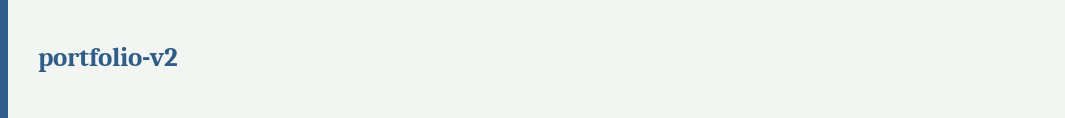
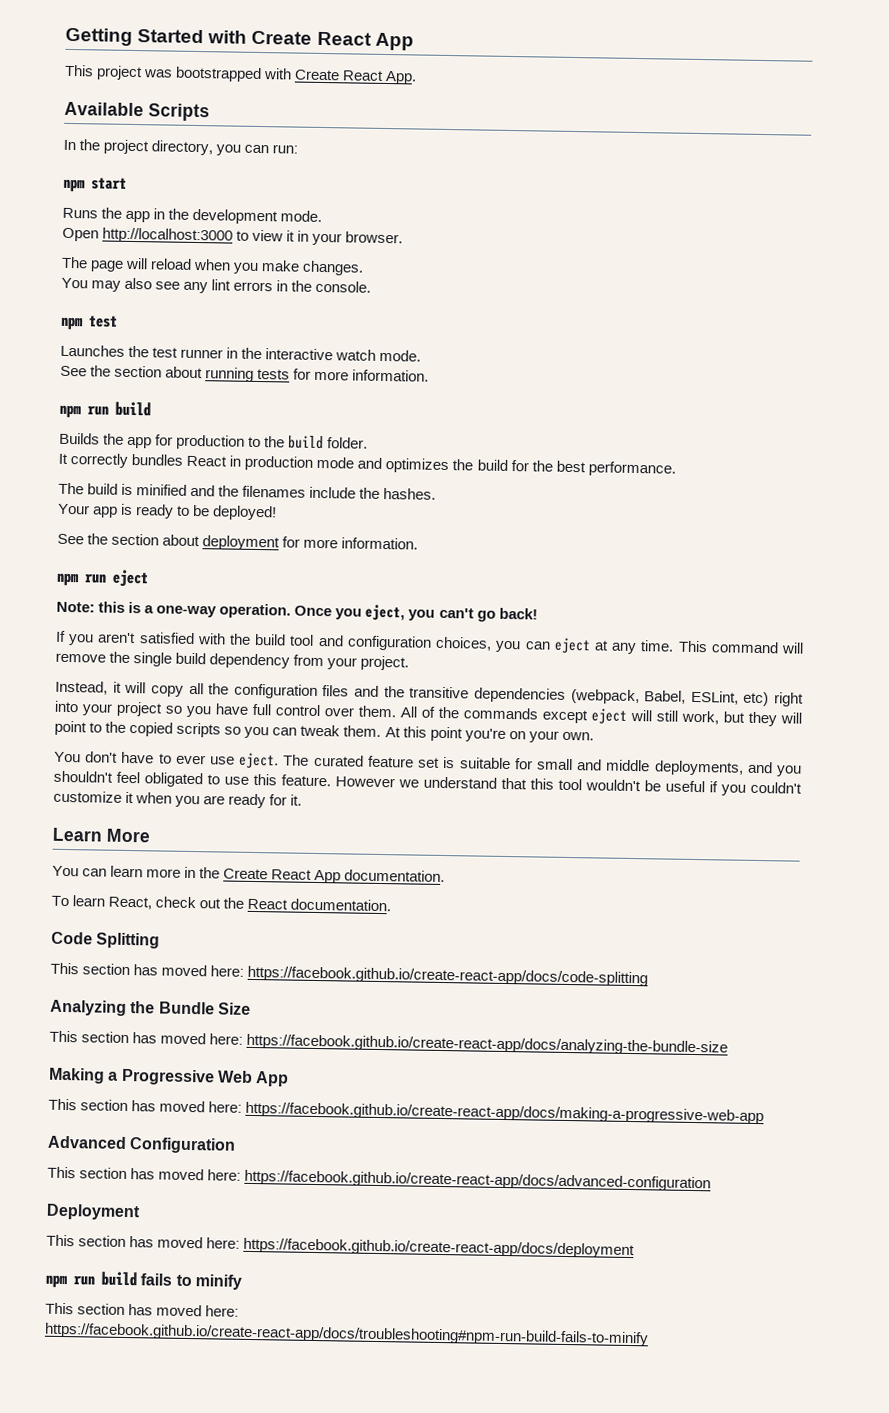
[38,47,178,72] portfolio-v2 -> [65,27,414,51] [64,64,418,85] [64,101,210,122] [63,139,299,156] [63,177,127,193] [62,207,323,225] [62,227,404,246] [61,256,365,276] [61,277,372,294] [60,315,118,331] [60,344,422,362] [60,365,430,382] [59,401,151,419] [59,432,369,450] [58,453,676,477] [58,482,437,500] [58,503,278,521] [57,533,419,551] [56,569,149,588] [56,601,538,622] [55,630,805,655] [55,651,410,671] [55,680,804,707] [54,700,802,727] [54,720,594,743] [54,751,803,777] [53,770,802,796] [53,790,303,809] [52,827,151,843] [52,865,446,884] [51,895,392,912] [51,931,161,949] [50,962,649,987] [50,999,251,1016] [49,1030,729,1056] [48,1067,290,1087] [48,1098,765,1125] [47,1135,237,1154] [47,1166,712,1192] [46,1203,141,1221] [46,1234,636,1259] [45,1271,242,1290] [45,1302,240,1317] [44,1322,649,1347] Getting Started with Create React App // This project was bootstrapped with Create React App. // Available Scripts // In the project directory, you can run: // npm start // Runs the app in the development mode. // Open http://localhost:3000 to view it in your browser. // The page will reload when you make changes. // You may also see any lint errors in the console. // npm test // Launches the test runner in the interactive watch mode. // See the section about running tests for more information. // npm run build // Builds the app for production to the build folder. // It correctly bundles React in production mode and optimizes the build for the best performance. // The build is minified and the filenames include the hashes. // Your app is ready to be deployed! // See the section about deployment for more information. // npm run eject // Note: this is a one-way operation. Once you eject, you can't go back! // If you aren't satisfied with the build tool and configuration choices, you can eject at any time. This command will remove the single build dependency from your project. // Instead, it will copy all the configuration files and the transitive dependencies (webpack, Babel, ESLint, etc) right into your project so you have full control over them. All of the commands except eject will still work, but they will point to the copied scripts so you can tweak them. At this point you're on your own. // You don't have to ever use eject. The curated feature set is suitable for small and middle deployments, and you shouldn't feel obligated to use this feature. However we understand that this tool wouldn't be useful if you couldn't customize it when you are ready for it. // Learn More // You can learn more in the Create React App documentation. // To learn React, check out the React documentation. // Code Splitting // This section has moved here: https://facebook.github.io/create-react-app/docs/code-splitting // Analyzing the Bundle Size // This section has moved here: https://facebook.github.io/create-react-app/docs/analyzing-the-bundle-size // Making a Progressive Web App // This section has moved here: https://facebook.github.io/create-react-app/docs/making-a-progressive-web-app // Advanced Configuration // This section has moved here: https://facebook.github.io/create-react-app/docs/advanced-configuration // Deployment // This section has moved here: https://facebook.github.io/create-react-app/docs/deployment // npm run build fails to minify // This section has moved here: https://facebook.github.io/create-react-app/docs/troubleshooting#npm-run-build-fails-to-minify

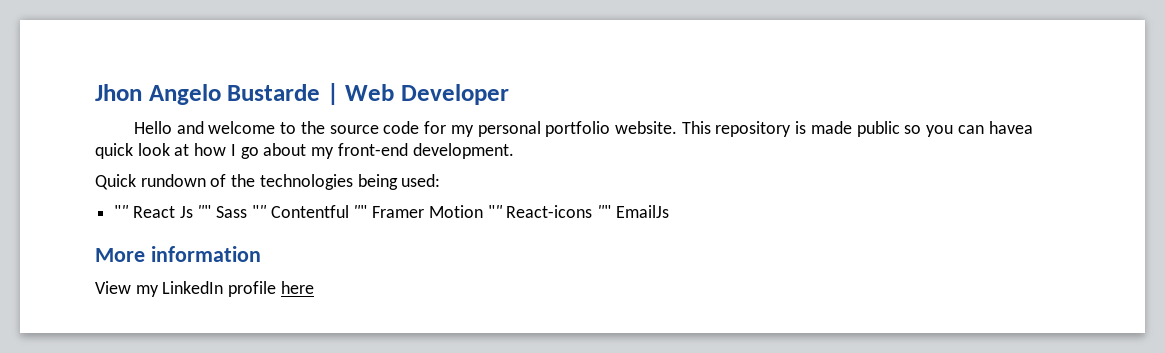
[65,27,414,51] [64,64,418,85] [64,101,210,122] [63,139,299,156] [63,177,127,193] [62,207,323,225] [62,227,404,246] [61,256,365,276] [61,277,372,294] [60,315,118,331] [60,344,422,362] [60,365,430,382] [59,401,151,419] [59,432,369,450] [58,453,676,477] [58,482,437,500] [58,503,278,521] [57,533,419,551] [56,569,149,588] [56,601,538,622] [55,630,805,655] [55,651,410,671] [55,680,804,707] [54,700,802,727] [54,720,594,743] [54,751,803,777] [53,770,802,796] [53,790,303,809] [52,827,151,843] [52,865,446,884] [51,895,392,912] [51,931,161,949] [50,962,649,987] [50,999,251,1016] [49,1030,729,1056] [48,1067,290,1087] [48,1098,765,1125] [47,1135,237,1154] [47,1166,712,1192] [46,1203,141,1221] [46,1234,636,1259] [45,1271,242,1290] [45,1302,240,1317] [44,1322,649,1347] Getting Started with Create React App // This project was bootstrapped with Create React App. // Available Scripts // In the project directory, you can run: // npm start // Runs the app in the development mode. // Open http://localhost:3000 to view it in your browser. // The page will reload when you make changes. // You may also see any lint errors in the console. // npm test // Launches the test runner in the interactive watch mode. // See the section about running tests for more information. // npm run build // Builds the app for production to the build folder. // It correctly bundles React in production mode and optimizes the build for the best performance. // The build is minified and the filenames include the hashes. // Your app is ready to be deployed! // See the section about deployment for more information. // npm run eject // Note: this is a one-way operation. Once you eject, you can't go back! // If you aren't satisfied with the build tool and configuration choices, you can eject at any time. This command will remove the single build dependency from your project. // Instead, it will copy all the configuration files and the transitive dependencies (webpack, Babel, ESLint, etc) right into your project so you have full control over them. All of the commands except eject will still work, but they will point to the copied scripts so you can tweak them. At this point you're on your own. // You don't have to ever use eject. The curated feature set is suitable for small and middle deployments, and you shouldn't feel obligated to use this feature. However we understand that this tool wouldn't be useful if you couldn't customize it when you are ready for it. // Learn More // You can learn more in the Create React App documentation. // To learn React, check out the React documentation. // Code Splitting // This section has moved here: https://facebook.github.io/create-react-app/docs/code-splitting // Analyzing the Bundle Size // This section has moved here: https://facebook.github.io/create-react-app/docs/analyzing-the-bundle-size // Making a Progressive Web App // This section has moved here: https://facebook.github.io/create-react-app/docs/making-a-progressive-web-app // Advanced Configuration // This section has moved here: https://facebook.github.io/create-react-app/docs/advanced-configuration // Deployment // This section has moved here: https://facebook.github.io/create-react-app/docs/deployment // npm run build fails to minify // This section has moved here: https://facebook.github.io/create-react-app/docs/troubleshooting#npm-run-build-fails-to-minify -> [95,83,510,105] [134,121,1033,137] [95,143,514,159] [95,174,441,190] [114,205,669,218] [95,246,261,262] [95,281,314,297] Jhon Angelo Bustarde | Web Developer // Hello and welcome to the source code for my personal portfolio website. This repository is made public so you can havea quick look at how I go about my front-end development. // Quick rundown of the technologies being used: // "" React Js "" Sass "" Contentful "" Framer Motion "" React-icons "" EmailJs // More information // View my LinkedIn profile here

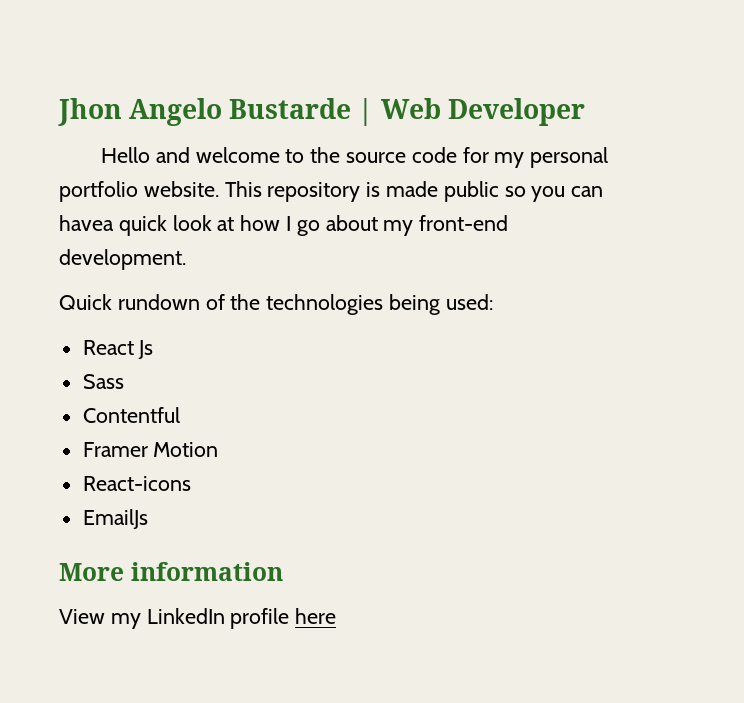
[114,205,130,218] "" -> (493, 302) none
[197,205,212,218] "" -> (154, 349) //
[251,205,267,218] "" -> (124, 381) //
[353,205,368,218] "" -> (180, 415) //
[487,205,503,218] "" -> (219, 449) //
[596,205,611,218] "" -> (191, 483) //

